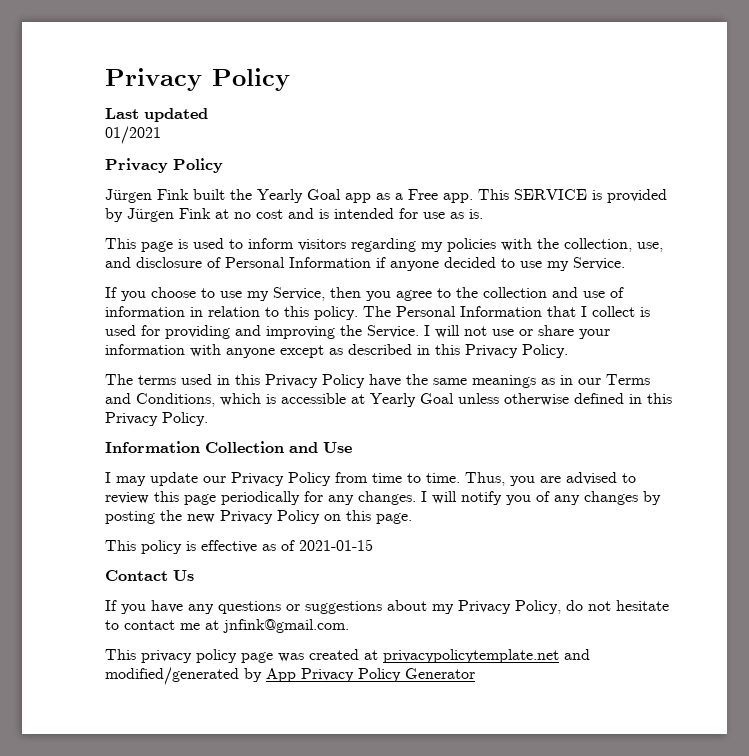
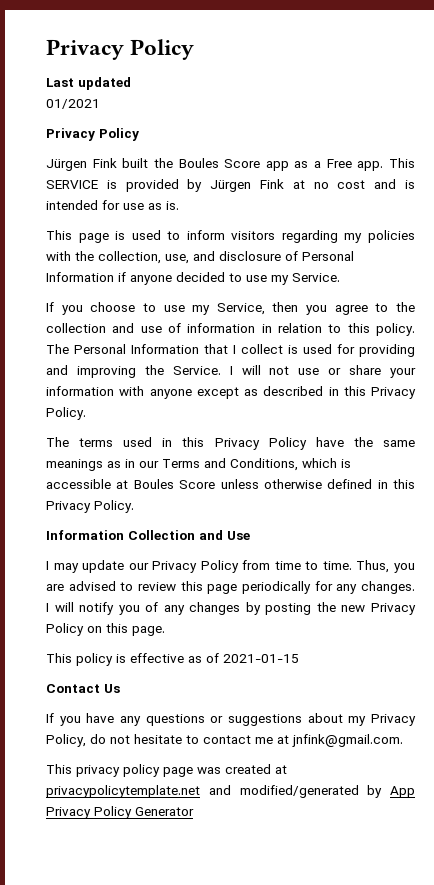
[257,189,341,203] Yearly Goal -> [178,158,261,168] Boules Score
[370,393,454,407] Yearly Goal -> [133,479,216,489] Boules Score

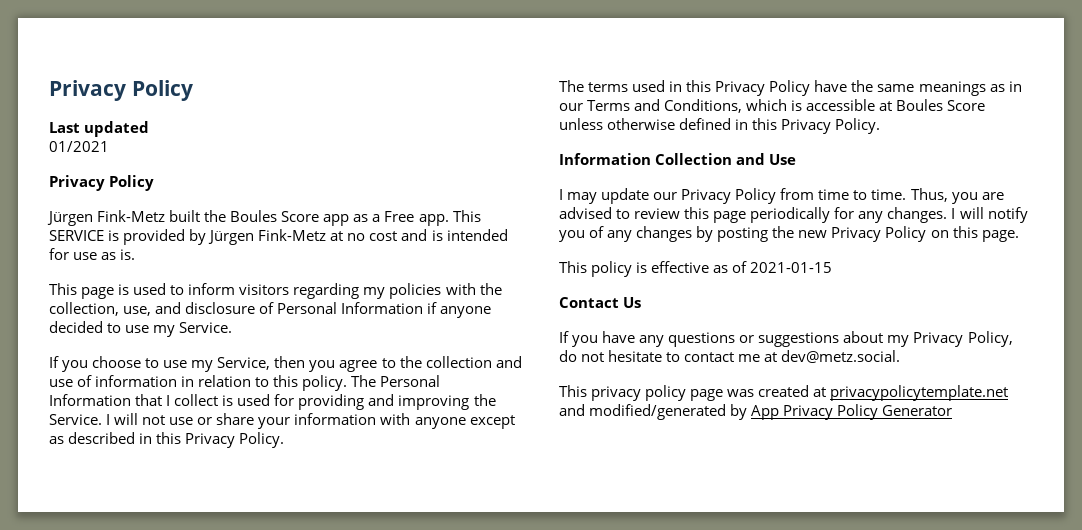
[92,158,117,168] Fink -> [97,210,166,222] Fink-Metz
[260,179,284,189] Fink -> [258,229,327,241] Fink-Metz
[292,734,403,747] jnfink@gmail.com. -> [781,350,901,363] dev@metz.social.

